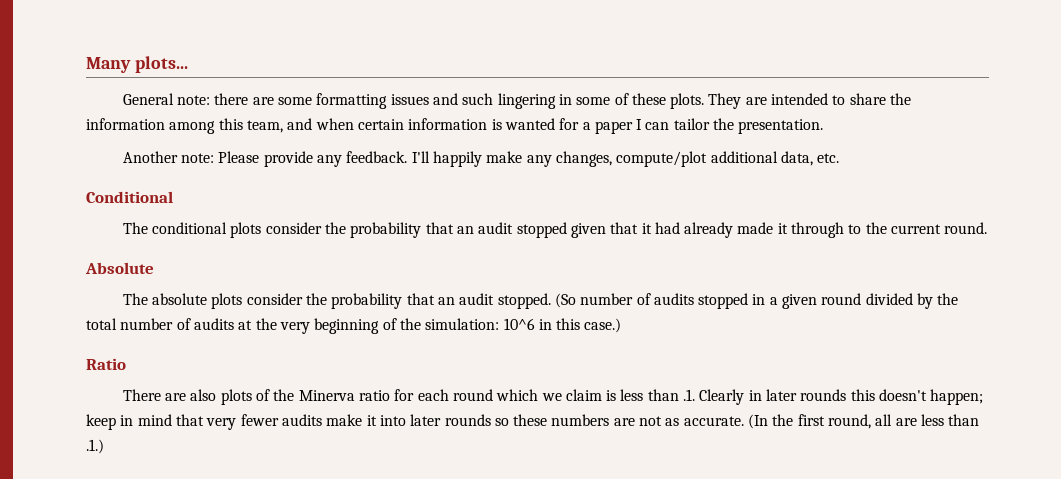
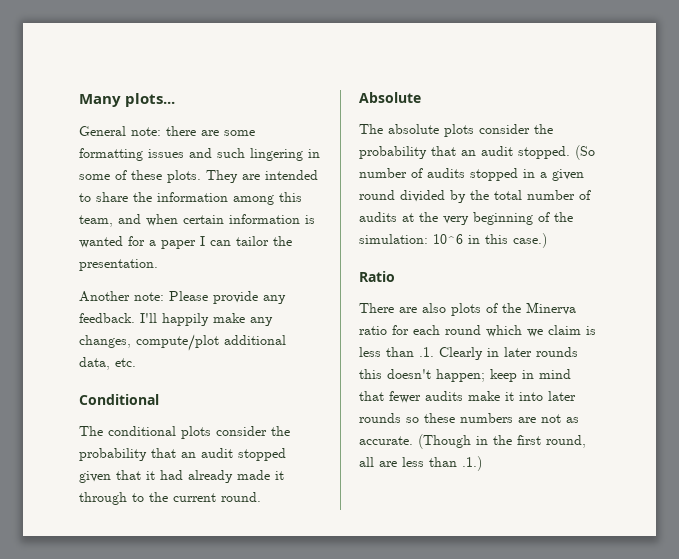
[206,418,237,430] very -> (384, 396) none
[748,414,769,429] (In -> [418,434,488,449] (Though in

